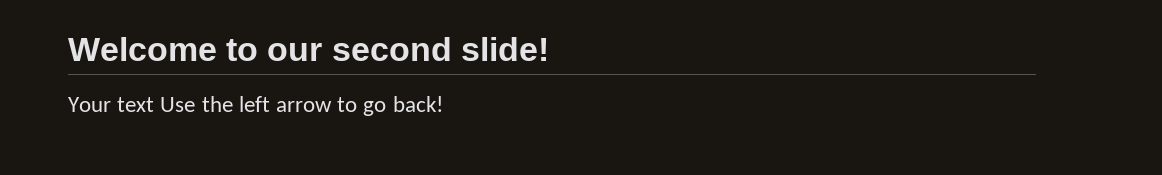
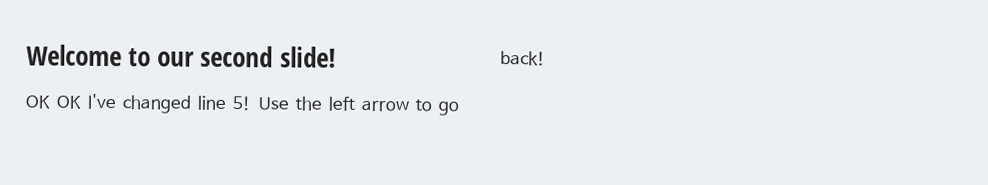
[68,97,155,112] Your text -> [25,93,252,114] OK OK I've changed line 5!

